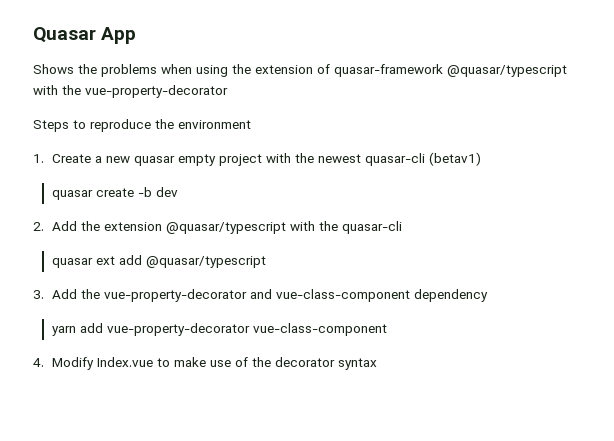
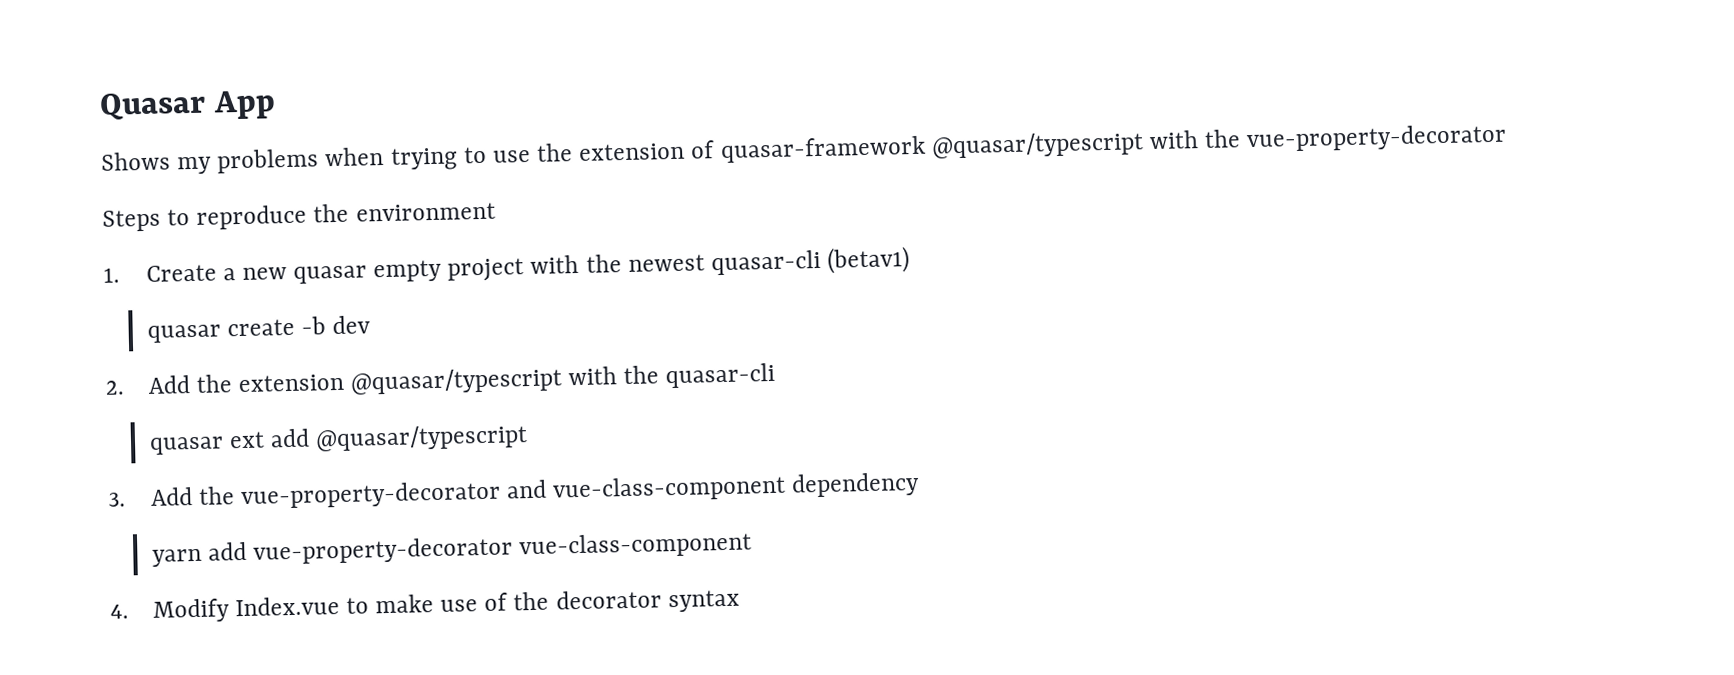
[78,64,97,74] the -> [177,156,213,175] my
[196,65,228,77] using -> [389,146,531,171] trying to use

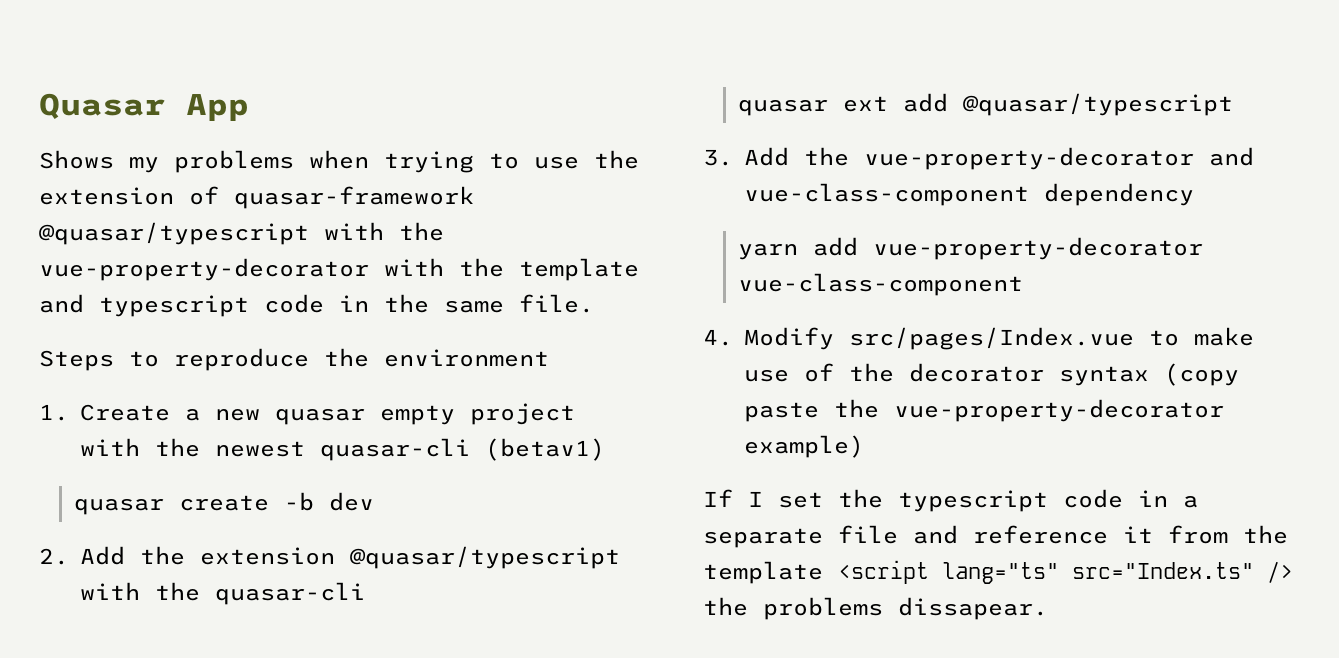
(1508, 138) none -> [384,258,639,281] [39,294,594,317] with the template and typescript code in the same file.
[234,596,340,617] Index.vue -> [848,327,1134,350] src/pages/Index.vue
(740, 601) none -> [1163,363,1239,386] [743,399,1224,422] [743,435,864,458] [703,489,1198,512] [703,525,1288,548] [703,560,1293,584] [703,597,1048,620] (copy paste the vue-property-decorator example) // If I set the typescript code in a separate file and reference it from the template <script lang="ts" src="Index.ts" /> the problems dissapear.

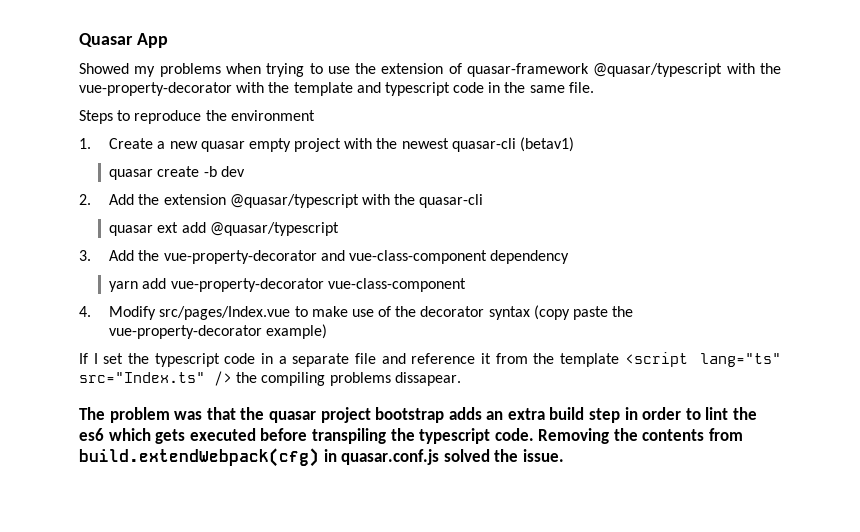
[39,150,114,169] Shows -> [79,63,129,74] Showed
(748, 606) none -> [261,372,326,386] compiling
(1048, 608) none -> [79,407,758,423] [79,428,744,444] [79,448,564,467] // The problem was that the quasar project bootstrap adds an extra build step in order to lint the es6 which gets executed before transpiling the typescript code. Removing the contents from build.extendWebpack(cfg) in quasar.conf.js solved the issue.

